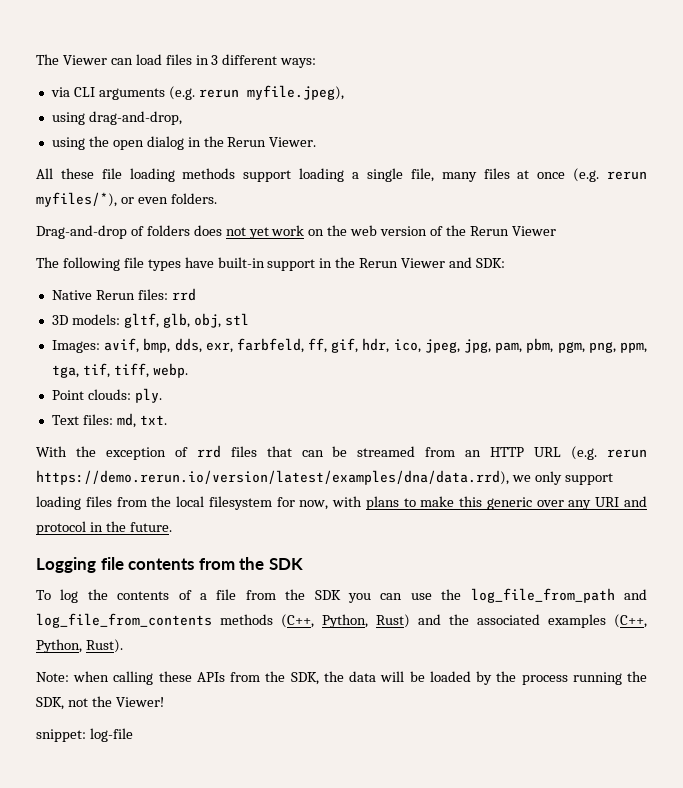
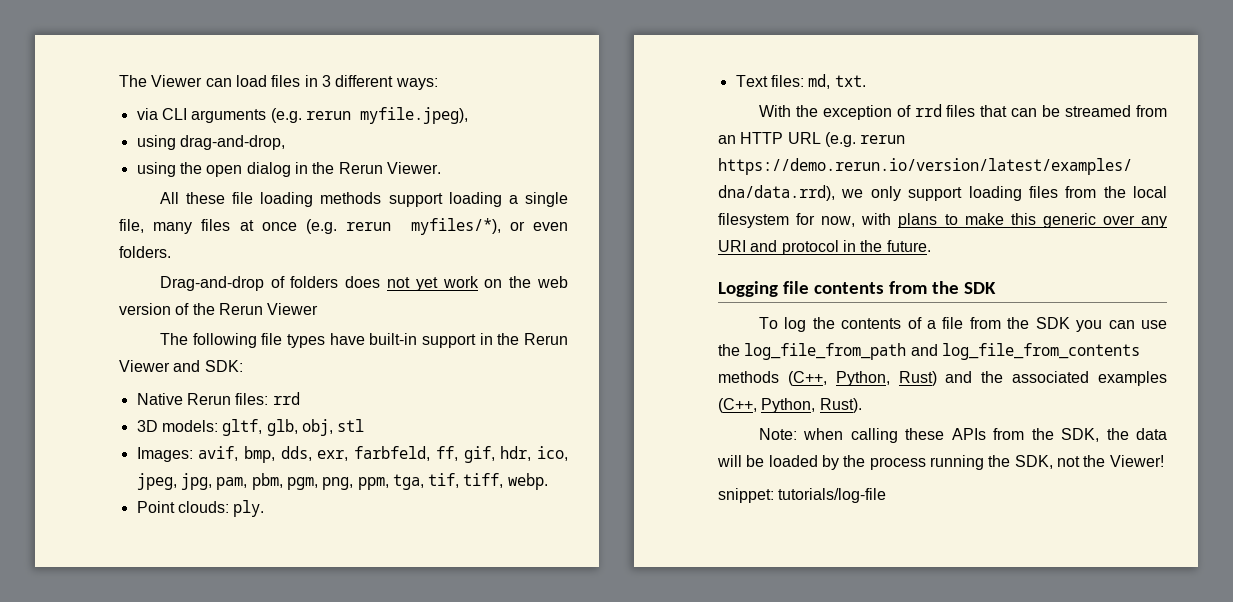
[89,728,133,742] log-file -> [778,488,887,503] tutorials/log-file

